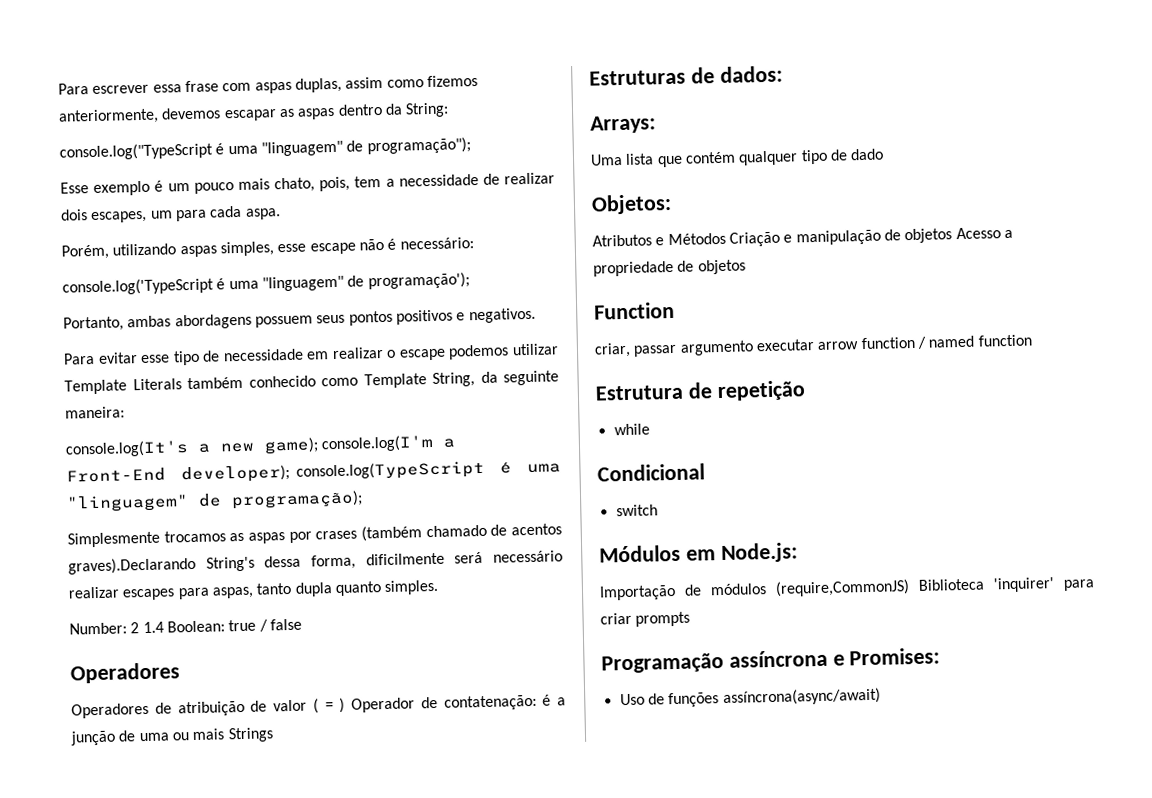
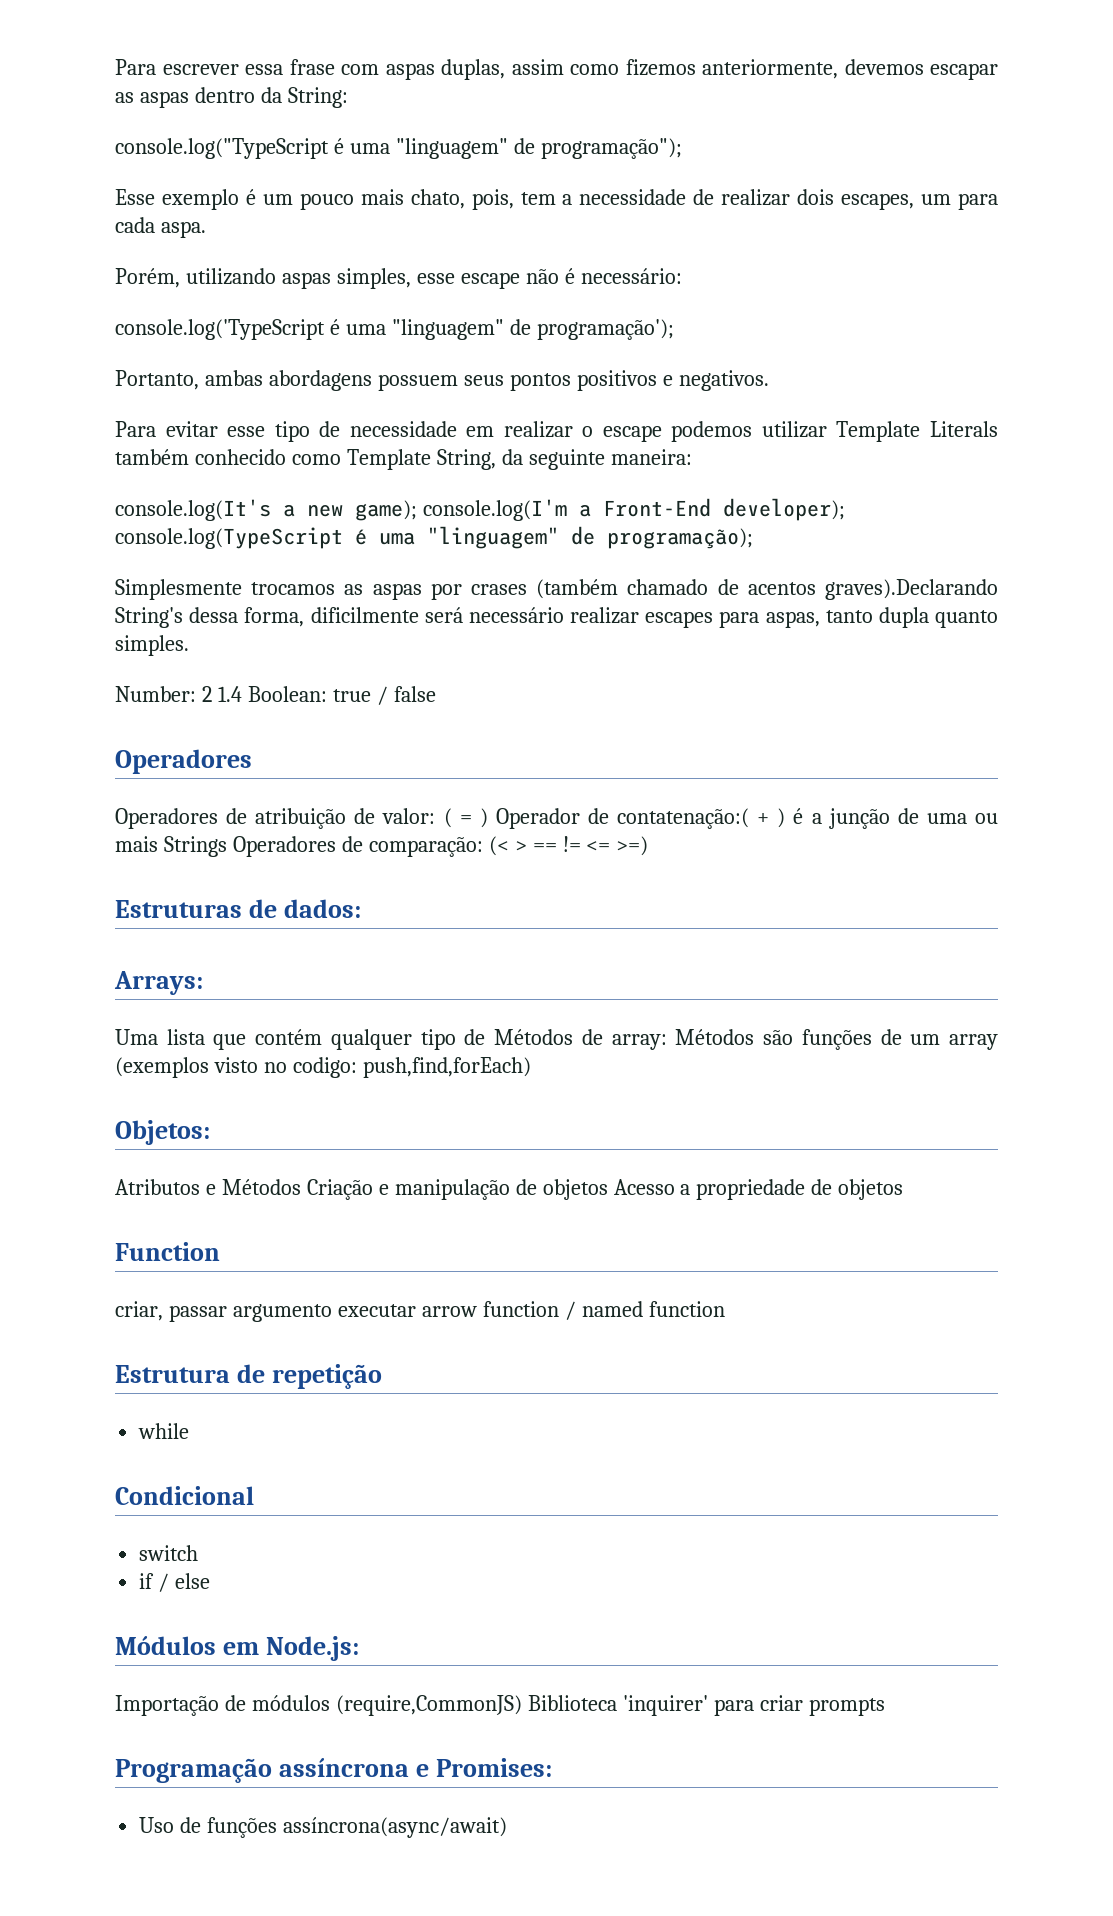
[273,699,307,712] valor -> [382,808,436,824] valor:
[443,694,537,711] contatenação: -> [617,808,786,829] contatenação:( + )
(274, 735) none -> [232,836,649,857] Operadores de comparação: (< > == != <= >=)
[850,148,885,161] dado -> [494,1029,999,1050] [115,1057,531,1078] Métodos de array: Métodos são funções de um array (exemplos visto no codigo: push,find,forEach)
(658, 510) none -> [139,1573,211,1592] // if / else

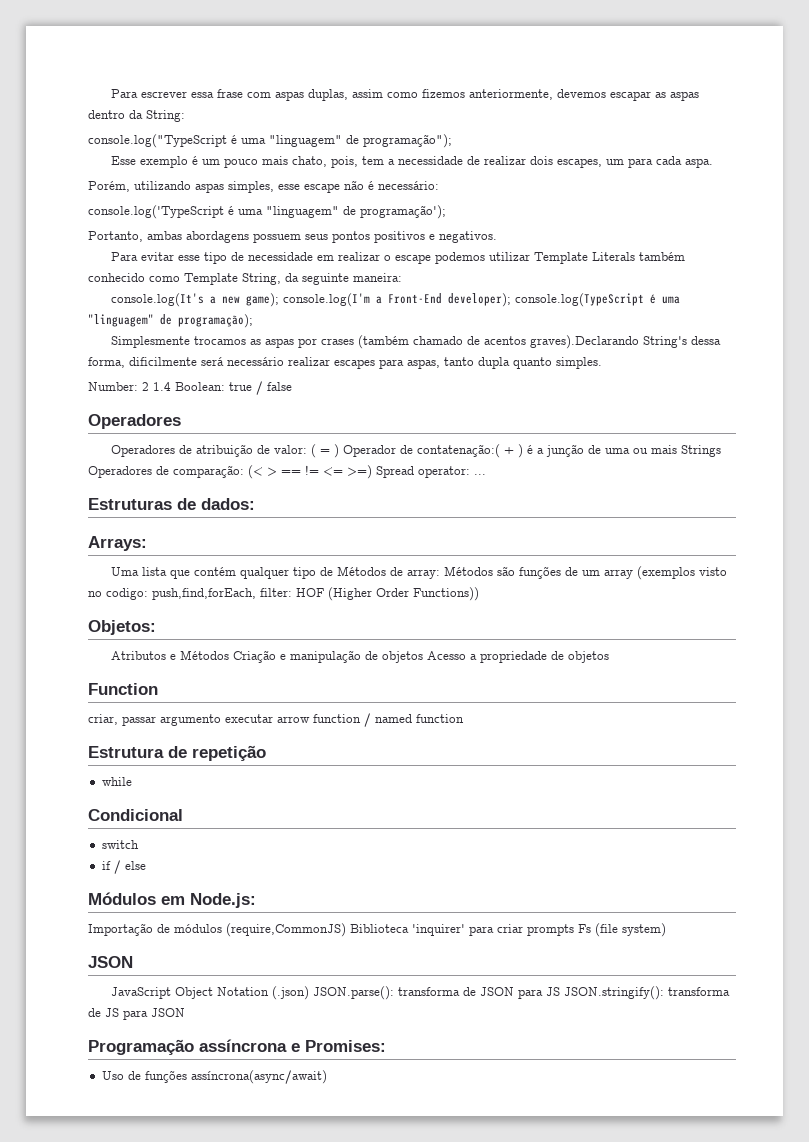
(649, 846) none -> [376,466,486,478] Spread operator: ...
[362,1057,531,1078] push,find,forEach) -> [152,587,479,601] push,find,forEach, filter: HOF (Higher Order Functions))
(885, 1707) none -> [578,923,666,937] [88,956,133,968] [111,986,731,1000] [88,1008,185,1020] Fs (file system) // JSON // JavaScript Object Notation (.json) JSON.parse(): transforma de JSON para JS JSON.stringify(): transforma de JS para JSON

